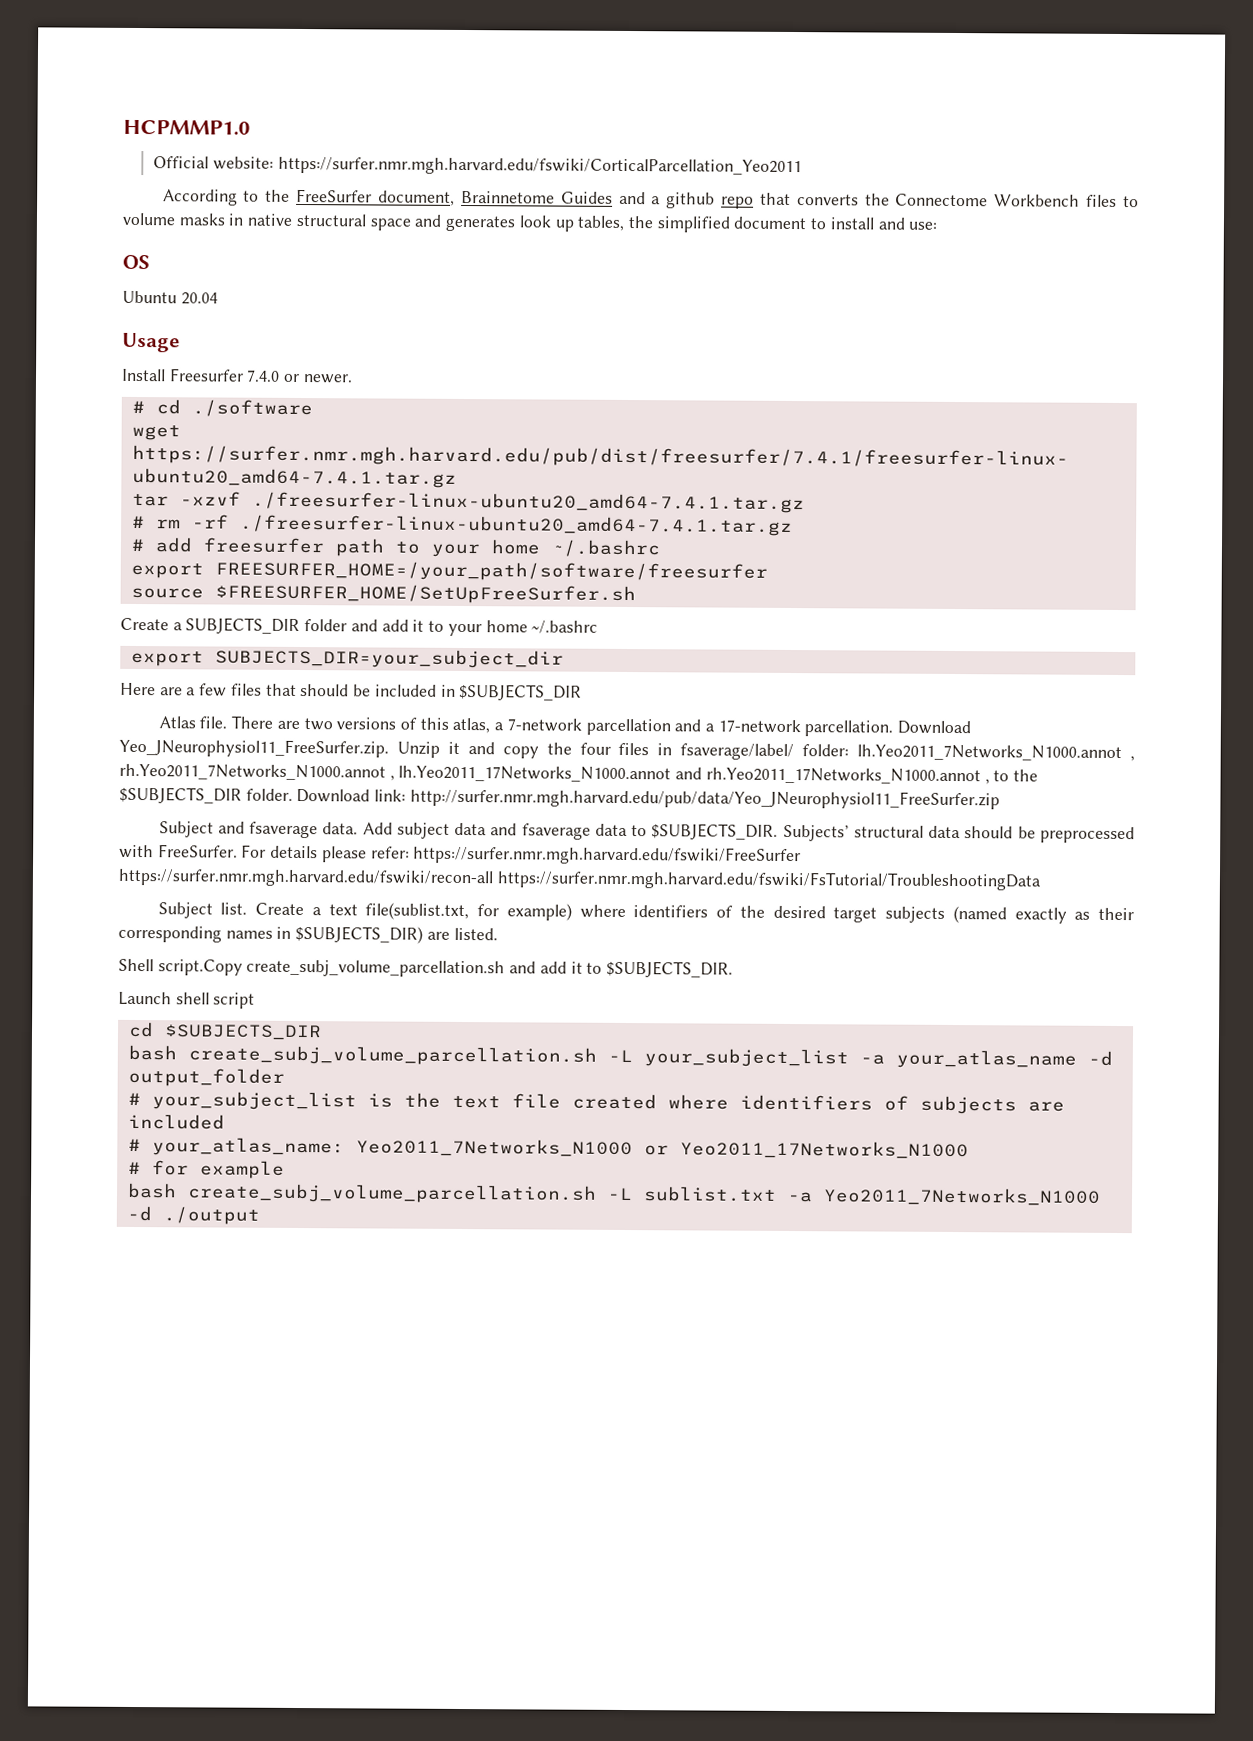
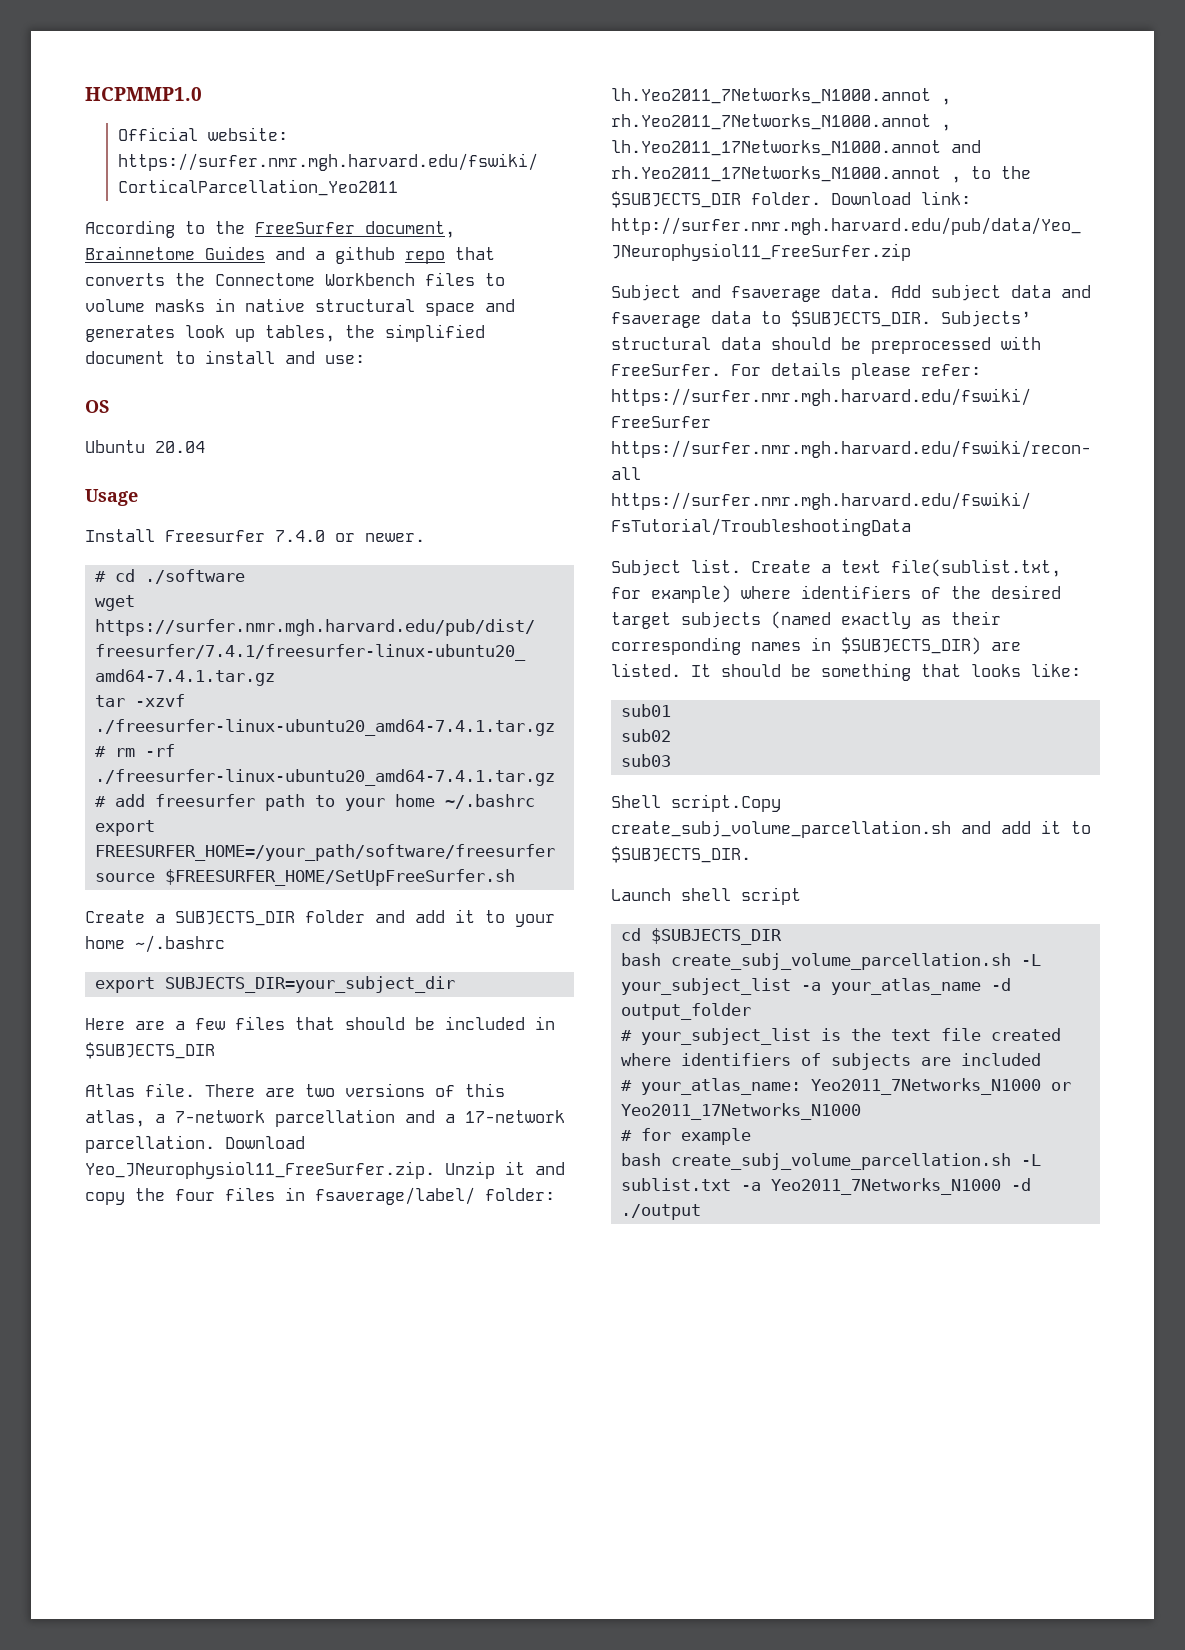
(498, 934) none -> [691,663,1081,681] [621,704,672,717] [621,729,672,742] [621,754,672,767] It should be something that looks like: // sub01 // sub02 // sub03

